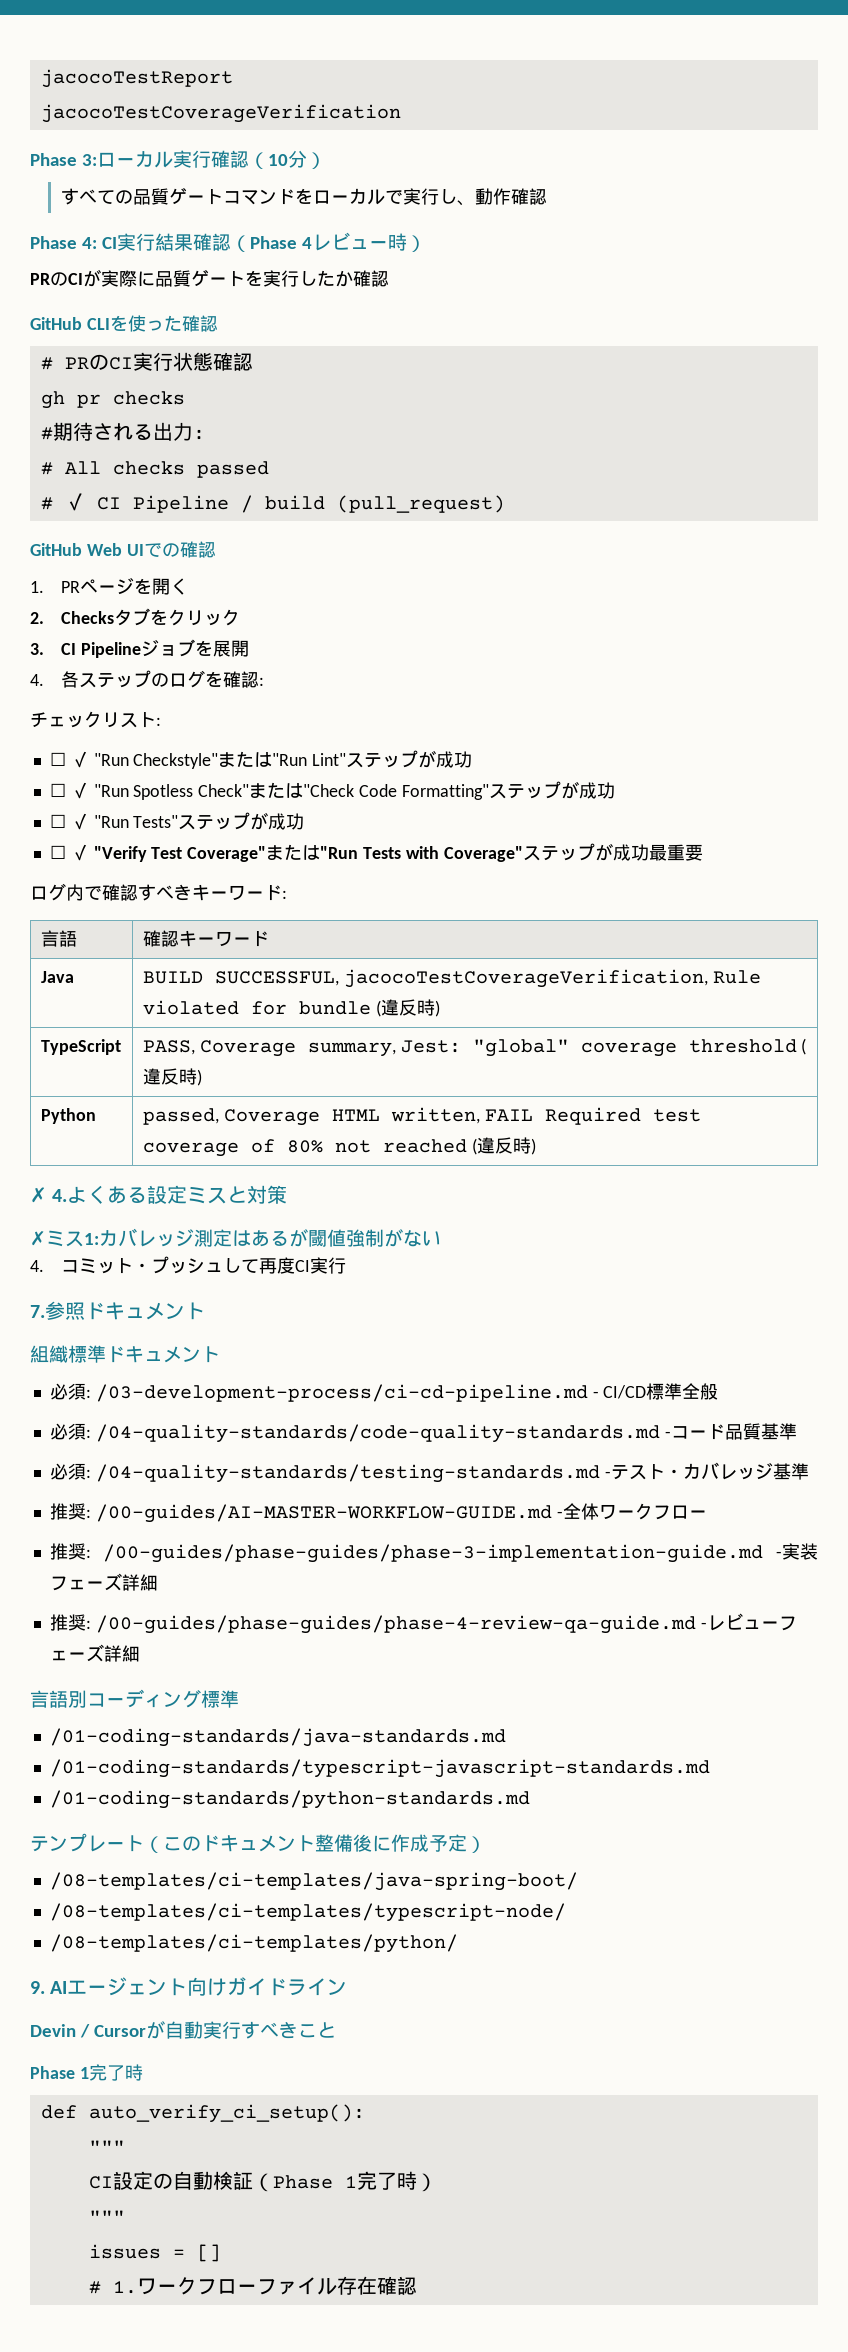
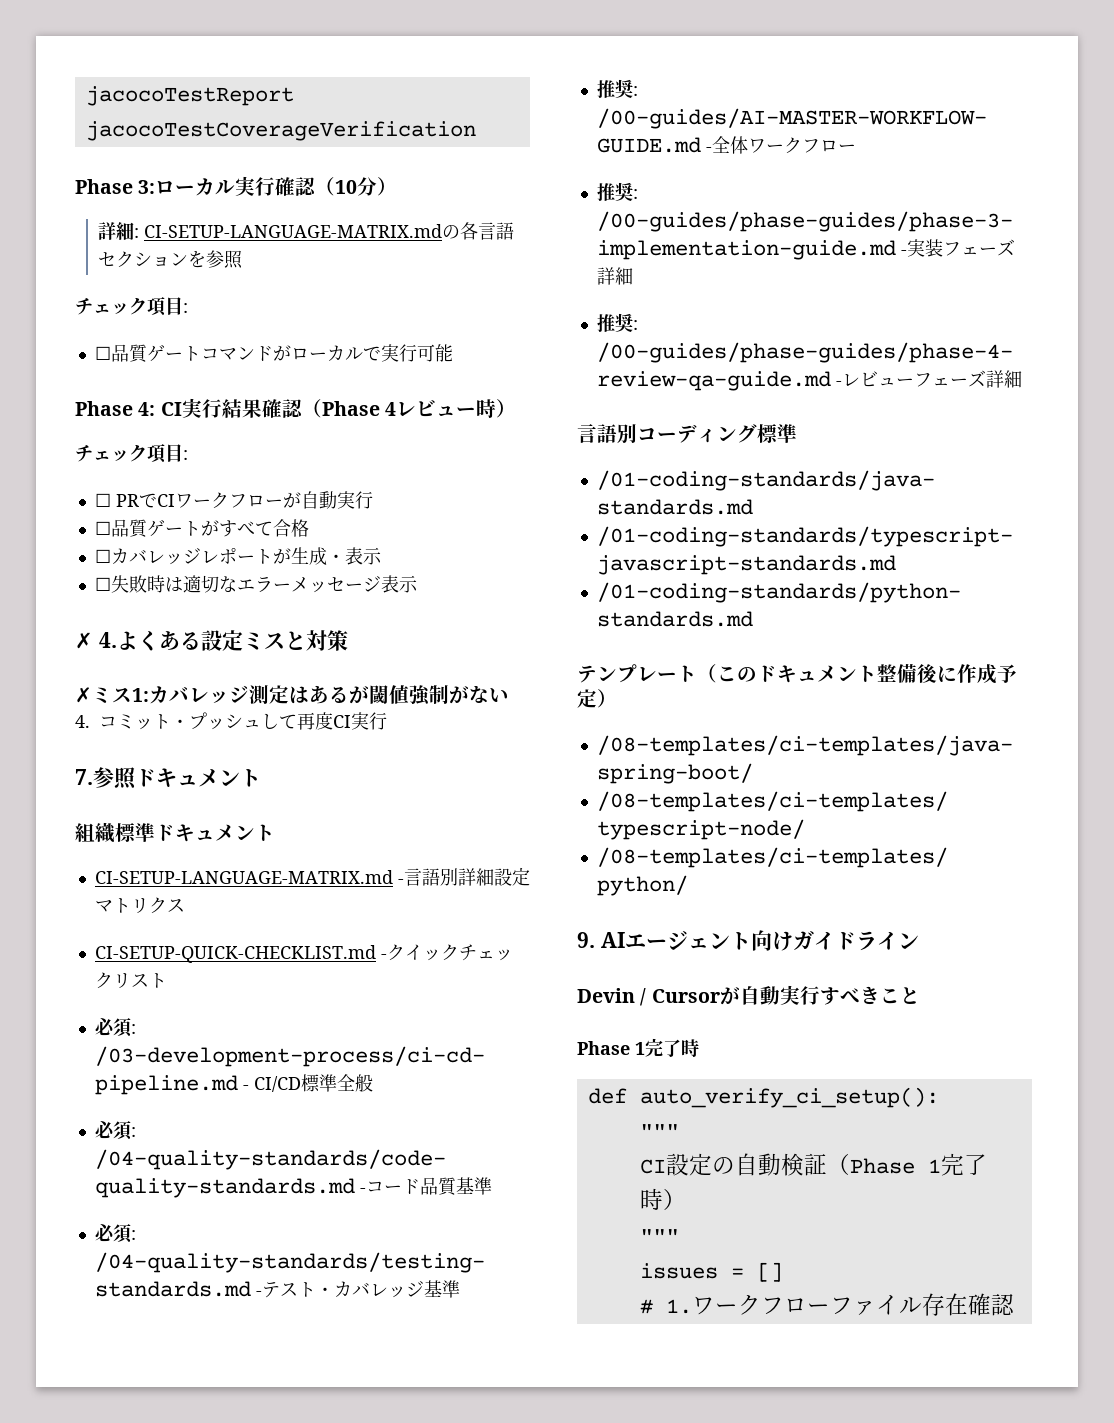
[61,188,134,205] すべての -> [98,222,515,240] [98,250,244,269] [75,297,188,316] [94,346,111,360] 詳細: CI-SETUP-LANGUAGE-MATRIX.mdの各言語セクションを参照 // チェック項目: // ☐
[295,188,314,204] を -> [272,345,291,361] が
[439,188,548,206] し、動作確認 -> [416,344,453,362] 可能
[30,269,389,287] [30,315,218,332] [40,352,253,371] [40,391,185,409] [40,422,205,441] [40,461,269,478] [40,493,505,513] [30,541,216,558] [30,578,189,595] [30,608,241,626] [30,639,249,658] [30,670,265,688] [30,711,161,728] [49,750,473,769] [49,781,615,800] [49,812,305,830] [49,843,703,862] [30,883,287,901] [40,930,77,947] [142,930,269,947] [40,971,74,983] [142,969,761,988] [142,999,440,1017] [40,1039,121,1055] [142,1038,807,1057] [142,1068,202,1086] [40,1108,96,1124] [142,1107,701,1126] [142,1137,536,1157] PRのCIが実際に品質ゲートを実行したか確認 // GitHub CLIを使った確認 // # PRのCI実行状態確認 // gh pr checks // #期待される出力: // # All checks passed // # ✓ CI Pipeline / build (pull_request) // GitHub Web UIでの確認 // 1. PRページを開く // 2. Checksタブをクリック // 3. CI Pipelineジョブを展開 // 4.各ステップのログを確認: // チェックリスト: // ☐ ✓ "Run Checkstyle"または"Run Lint"ステップが成功 // ☐ ✓ "Run Spotless Check"または"Check Code Formatting"ステップが成功 // ☐ ✓ "Run Tests"ステップが成功 // ☐ ✓ "Verify Test Coverage"または"Run Tests with Coverage"ステップが成功最重要 // ログ内で確認すべきキーワード: // 言語 | 確認キーワード // Java | BUILD SUCCESSFUL, jacocoTestCoverageVerification, Rule violated for bundle (違反時) // TypeScript | PASS, Coverage summary, Jest: "global" coverage threshold (違反時) // Python | passed, Coverage HTML written, FAIL Required test coverage of 80% not reached (違反時) -> [75,444,188,463] [94,491,373,509] [94,519,309,538] [94,547,382,565] [94,575,418,593] チェック項目: // ☐ PRでCIワークフローが自動実行 // ☐品質ゲートがすべて合格 // ☐カバレッジレポートが生成・表示 // ☐失敗時は適切なエラーメッセージ表示
(220, 1354) none -> [94,867,530,886] [94,897,185,914] [94,944,513,963] [94,972,167,989] // CI-SETUP-LANGUAGE-MATRIX.md -言語別詳細設定マトリクス // CI-SETUP-QUICK-CHECKLIST.md -クイックチェックリスト

